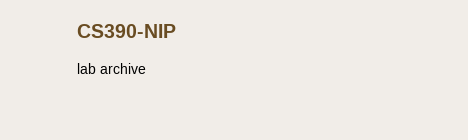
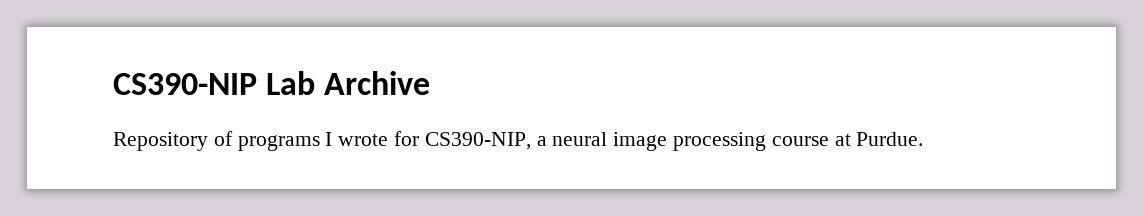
[77,63,146,74] // lab archive -> [266,71,431,95] [113,131,924,151] Lab Archive // Repository of programs I wrote for CS390-NIP, a neural image processing course at Purdue.

